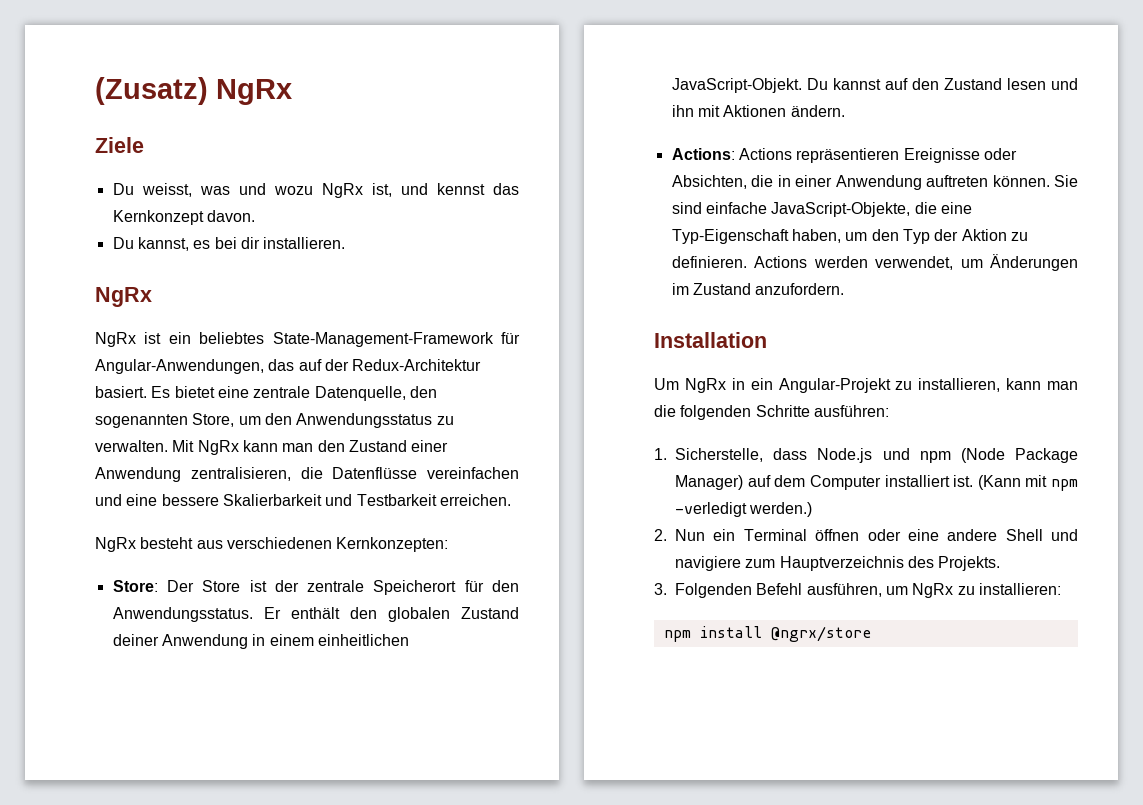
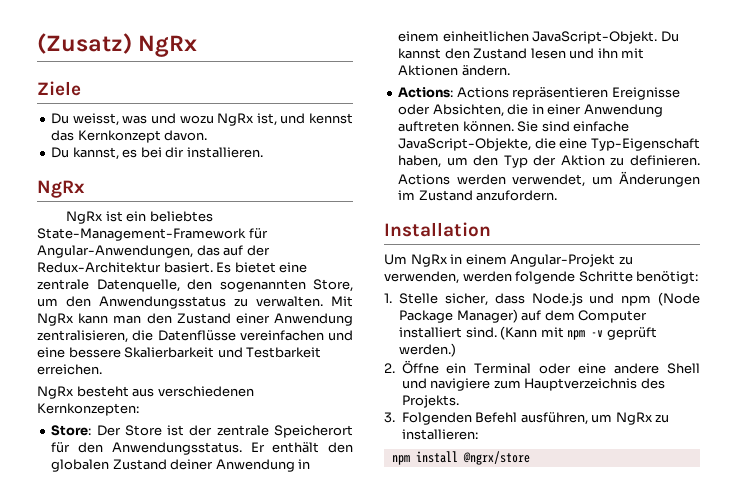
[884,78,908,90] auf -> (442, 53) none
[750,378,773,390] ein -> [465,254,507,265] einem
[918,378,1078,392] [654,405,889,420] installieren, kann man die folgenden Schritte ausführen: -> [384,271,699,284] verwenden, werden folgende Schritte benötigt:
[675,448,763,462] Sicherstelle, -> [399,293,488,306] Stelle sicher,
[953,475,974,487] ist. -> [465,327,497,338] sind.
[675,502,747,517] -verledigt -> [591,327,657,340] -v geprüft
[675,529,705,541] Nun -> [401,360,439,374] Öffne
[815,529,860,541] öffnen -> (532, 368) none

